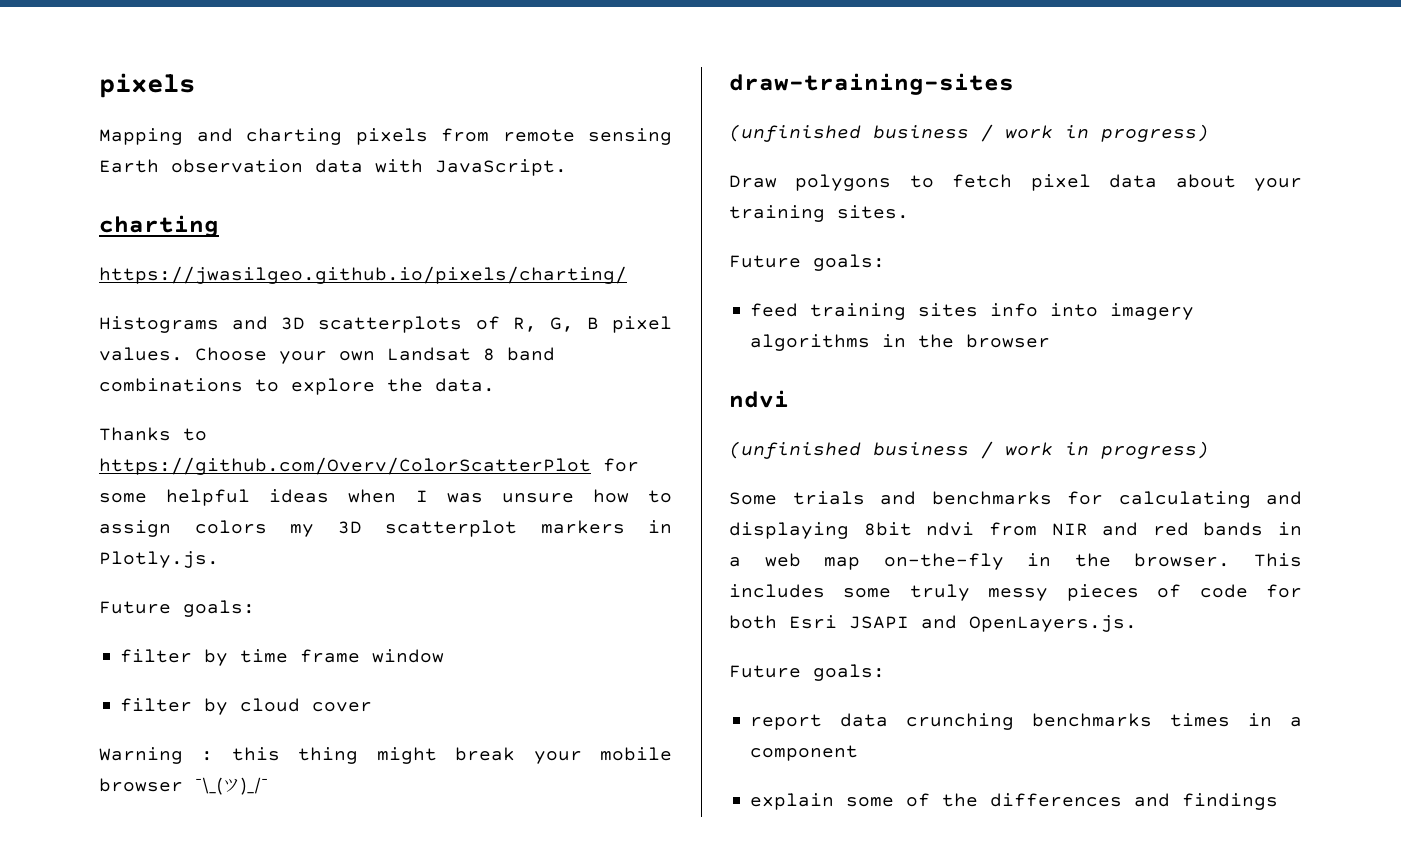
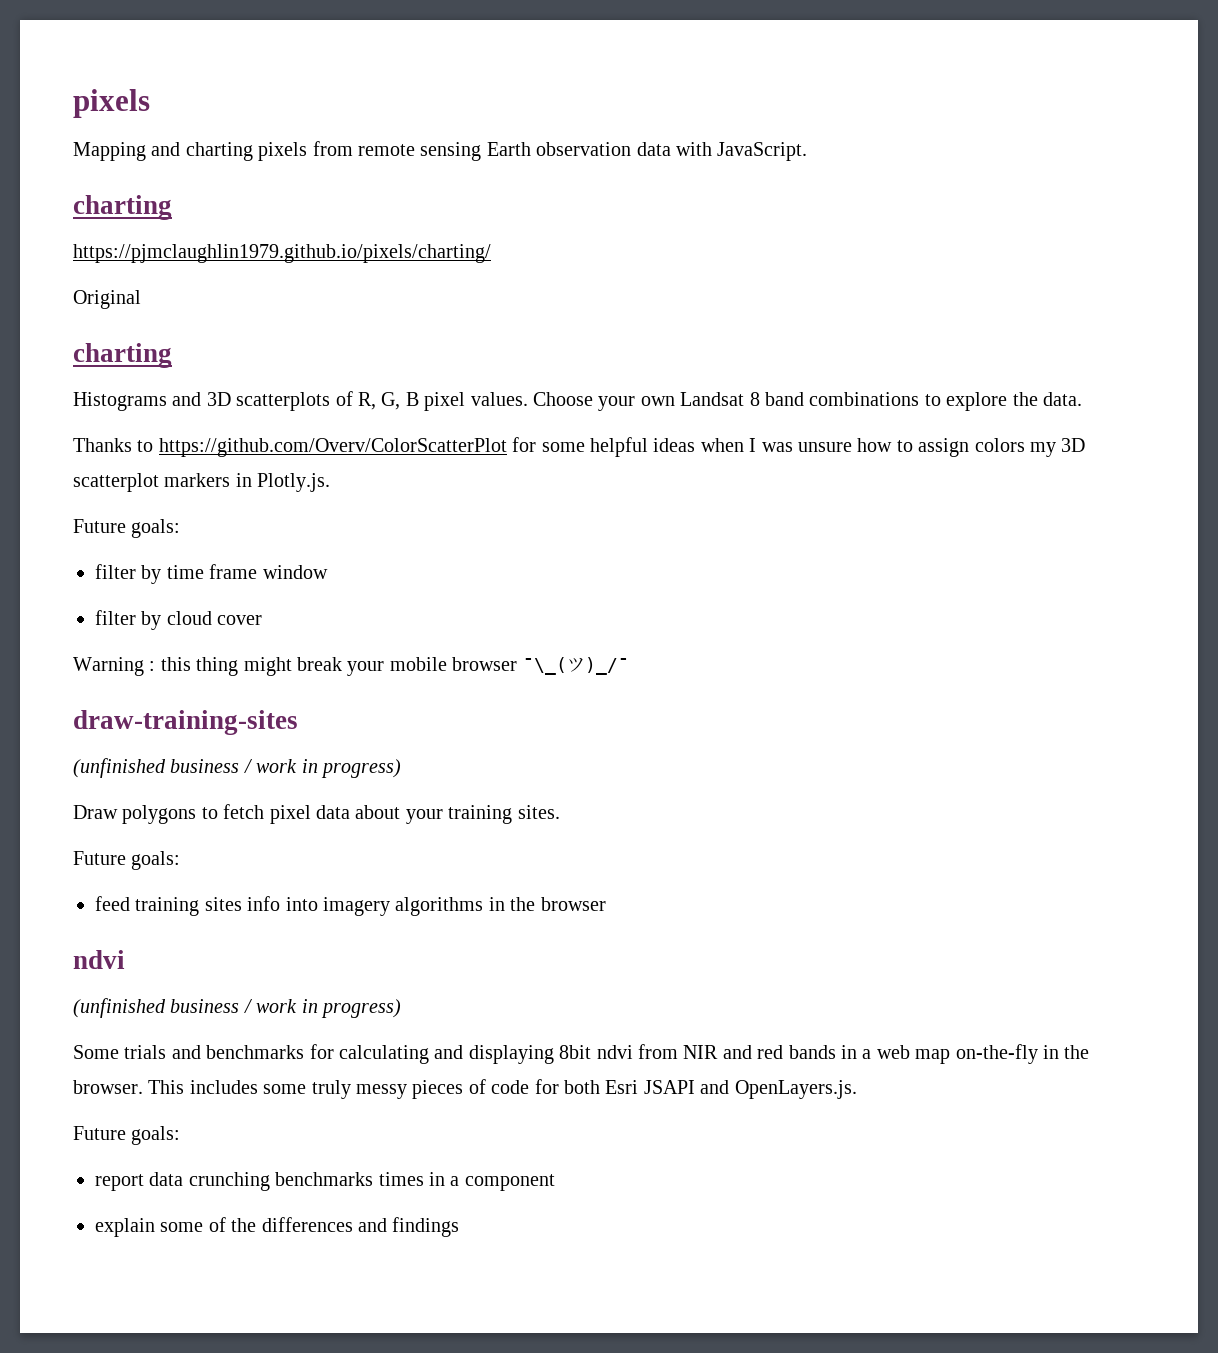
[99,266,627,284] https://jwasilgeo.github.io/pixels/charting/ -> [73,244,491,263] [73,290,141,309] [73,343,172,368] https://pjmclaughlin1979.github.io/pixels/charting/ // Original // charting

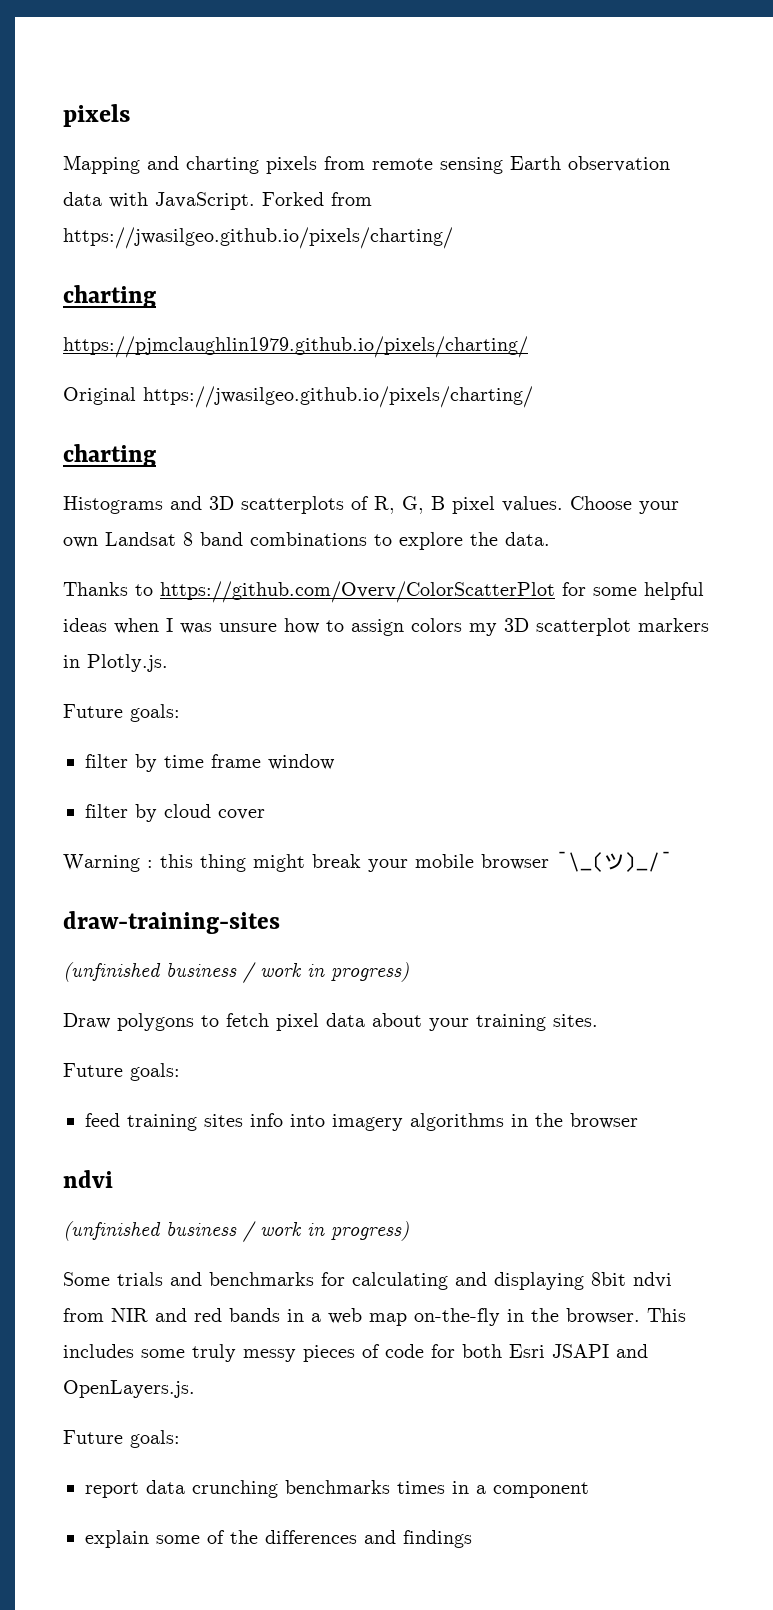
(808, 151) none -> [262,192,372,206] [63,227,453,249] Forked from https://jwasilgeo.github.io/pixels/charting/
(141, 299) none -> [143,386,533,408] https://jwasilgeo.github.io/pixels/charting/

